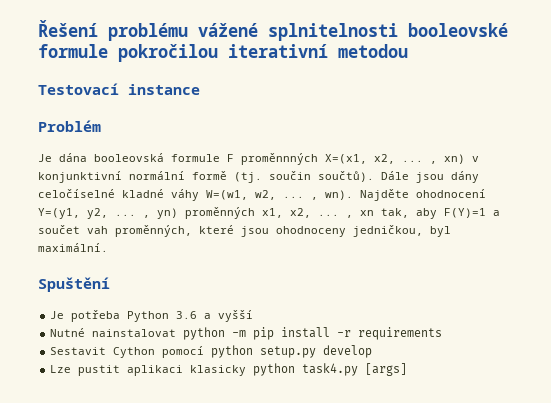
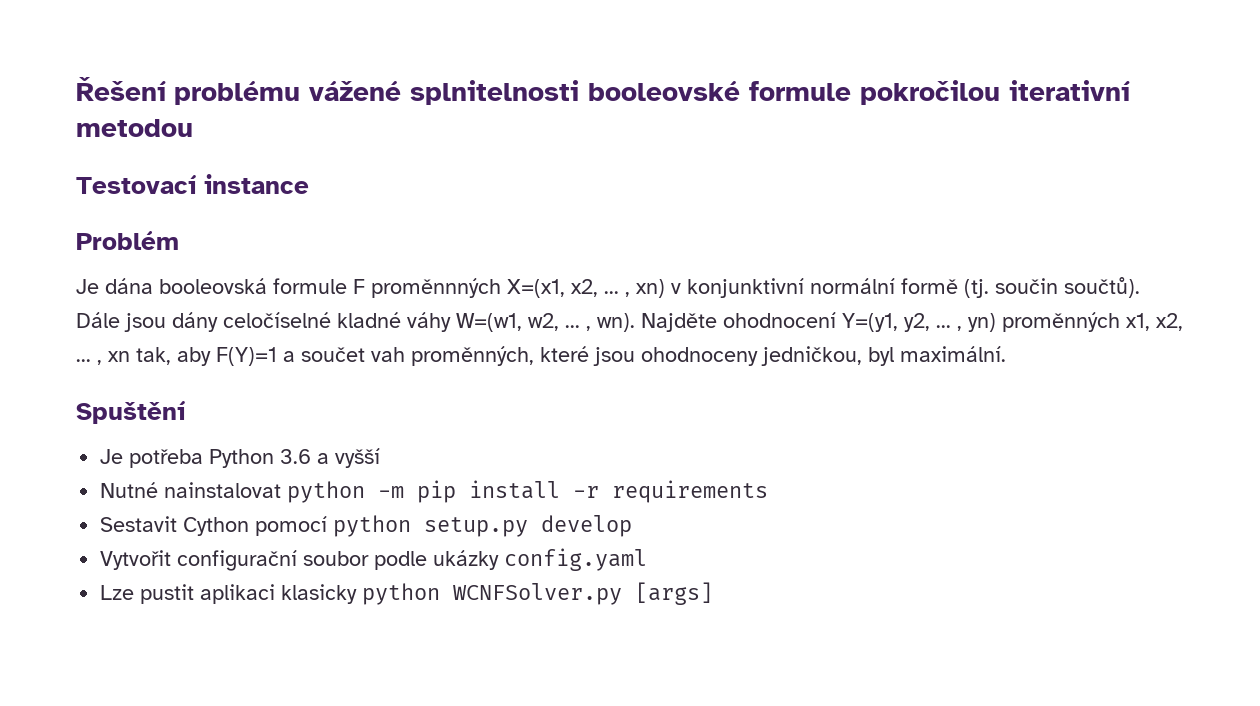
(373, 351) none -> [100,548,648,571] // Vytvořit configurační soubor podle ukázky config.yaml
[302,363,359,376] task4.py -> [453,583,623,605] WCNFSolver.py

